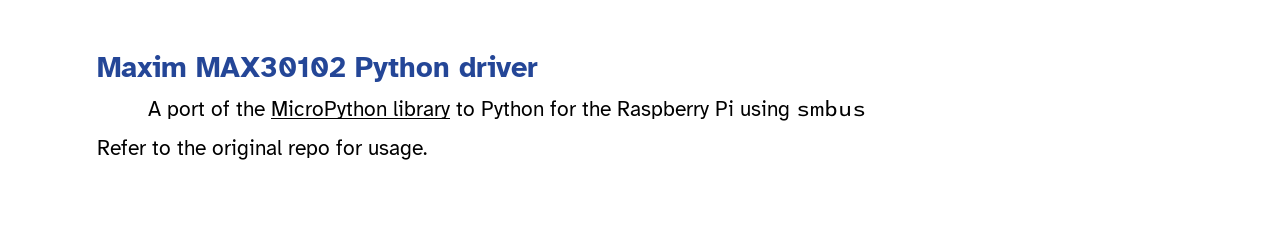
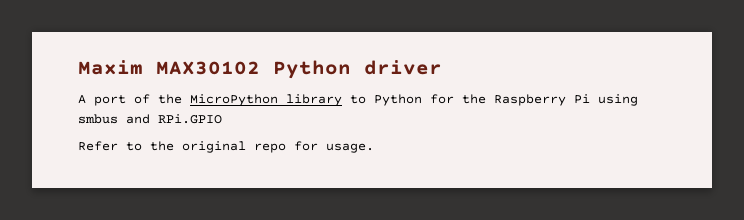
(867, 108) none -> [126,114,222,124] and RPi.GPIO

